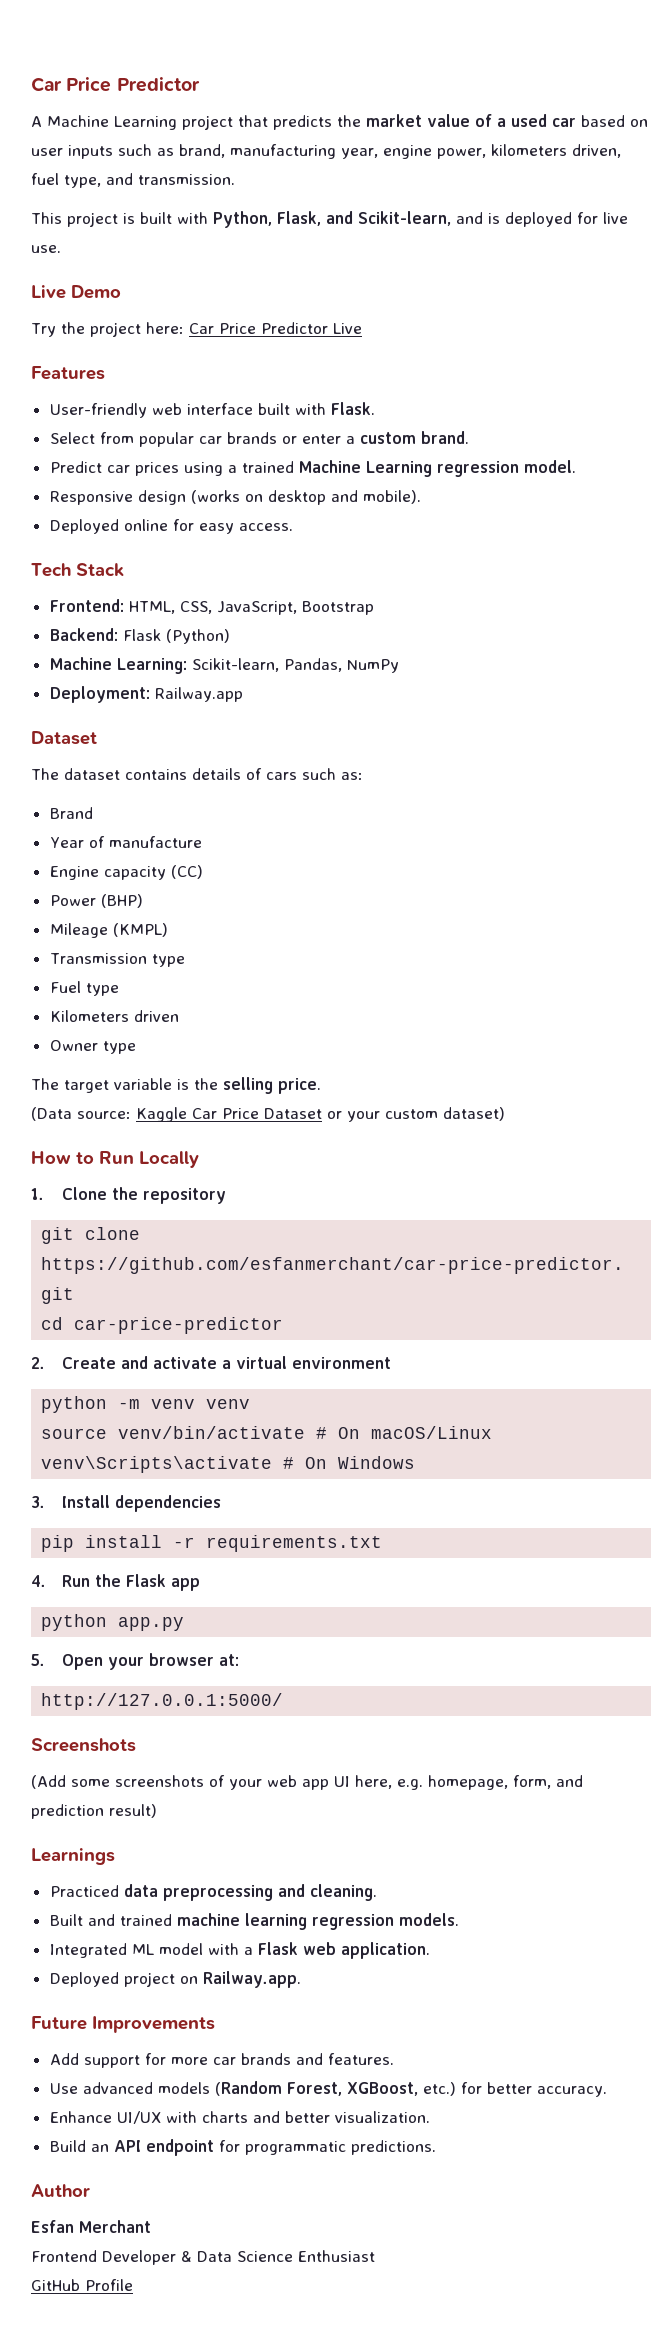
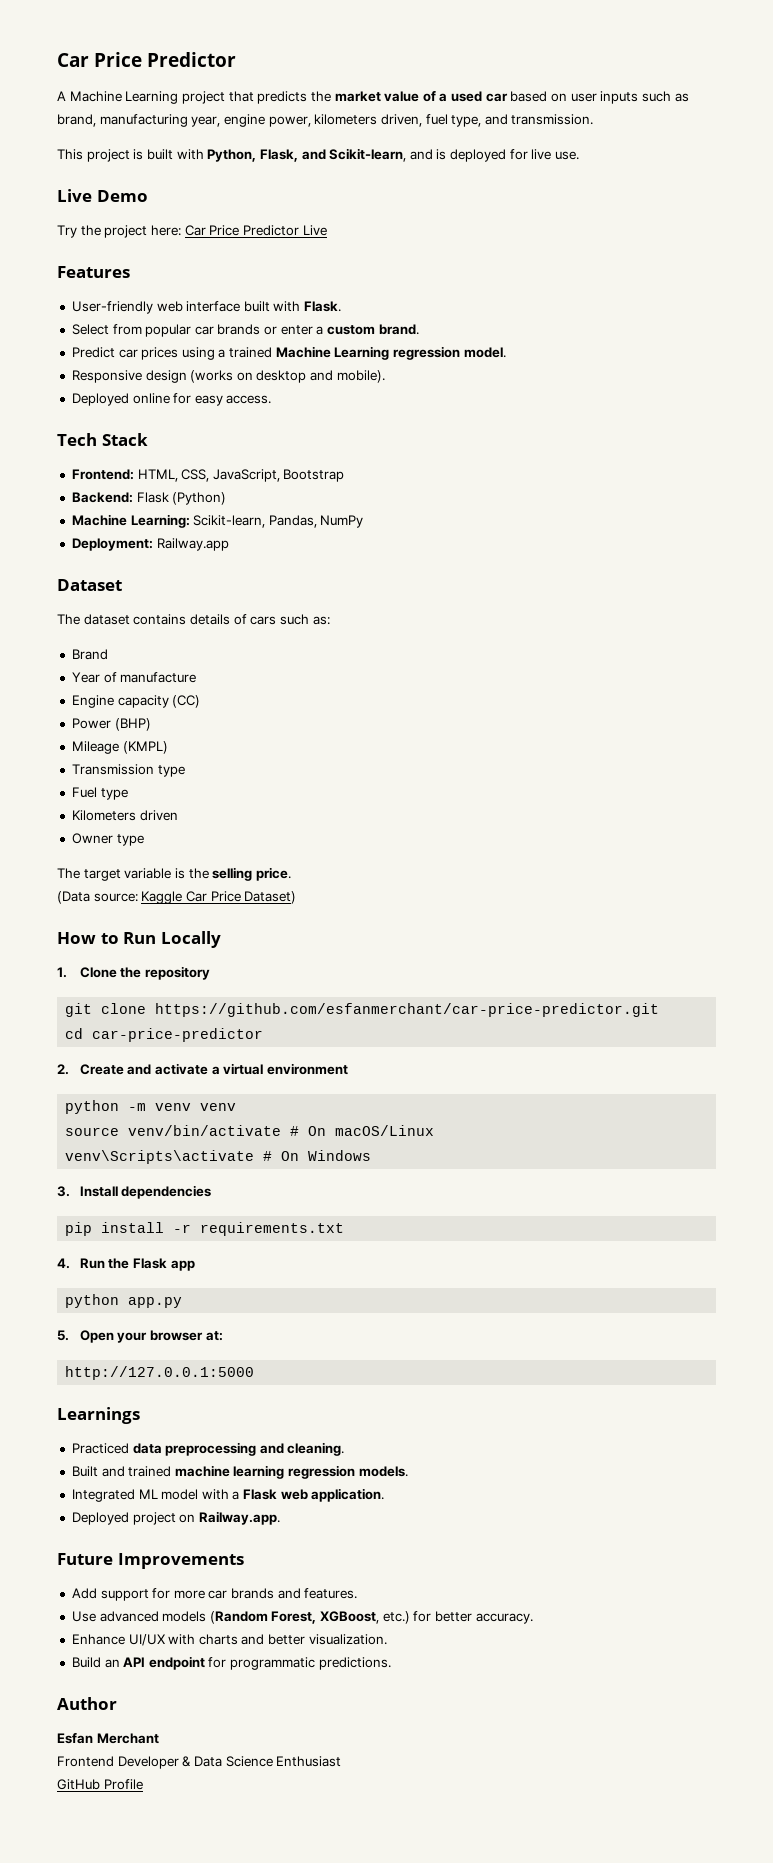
[264,1107,505,1122] Dataset or your custom dataset) -> [244,891,297,904] Dataset)
[41,1693,284,1710] [31,1738,136,1752] [31,1775,583,1790] [31,1804,157,1819] http://127.0.0.1:5000/ // Screenshots // (Add some screenshots of your web app UI here, e.g. homepage, form, and prediction result) -> [65,1366,255,1380] http://127.0.0.1:5000

